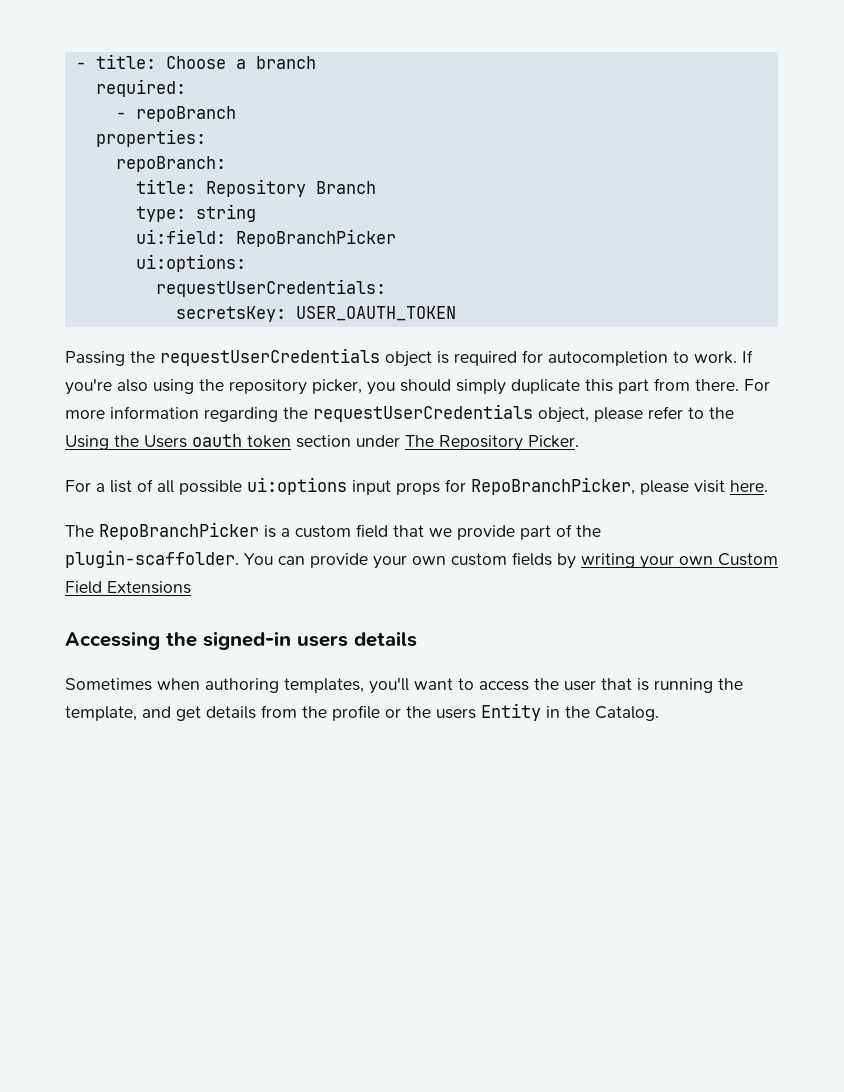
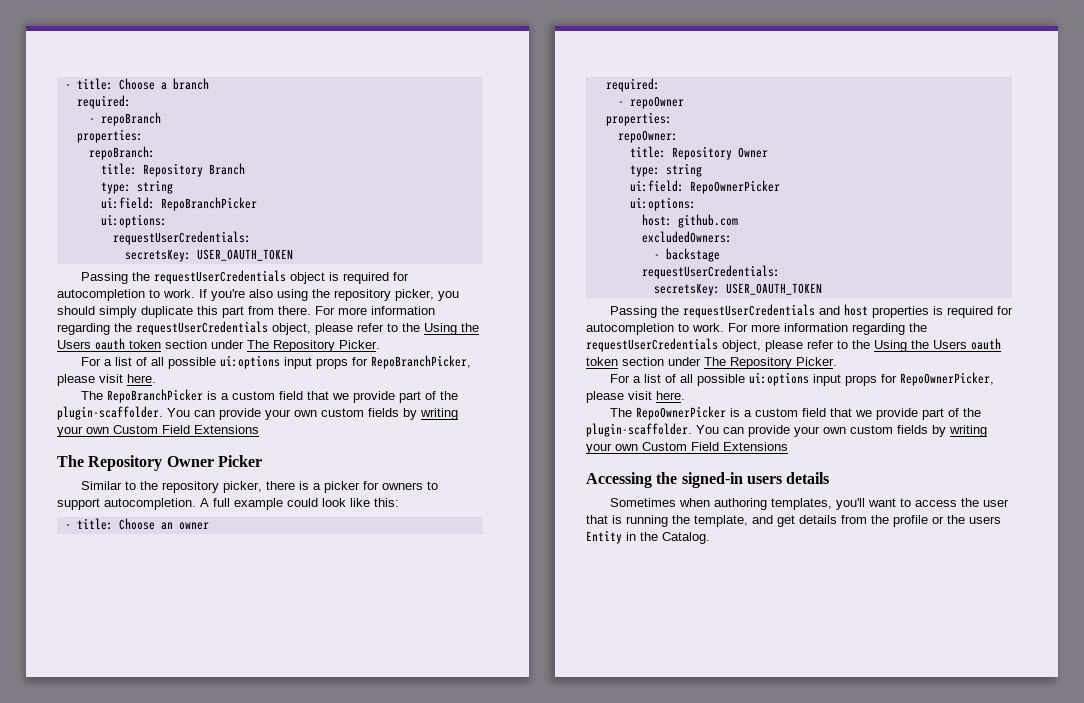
(191, 587) none -> [57,455,262,471] [80,481,438,493] [57,498,399,510] [64,518,209,530] [605,78,660,92] [617,96,684,109] [605,112,672,126] [617,130,678,143] [629,146,768,160] [629,163,702,177] [629,180,780,194] [629,197,696,211] [641,214,738,228] [641,231,732,243] [653,248,720,262] [641,265,780,279] [653,283,822,296] [609,304,1013,318] [586,323,927,335] [586,338,1001,352] [586,357,837,369] [609,372,994,386] [586,391,685,403] [609,406,981,420] [586,423,987,437] [586,442,788,454] // The Repository Owner Picker // Similar to the repository picker, there is a picker for owners to support autocompletion. A full example could look like this: // - title: Choose an owner // required: // - repoOwner // properties: // repoOwner: // title: Repository Owner // type: string // ui:field: RepoOwnerPicker // ui:options: // host: github.com // excludedOwners: // - backstage // requestUserCredentials: // secretsKey: USER_OAUTH_TOKEN // Passing the requestUserCredentials and host properties is required for autocompletion to work. For more information regarding the requestUserCredentials object, please refer to the Using the Users oauth token section under The Repository Picker. // For a list of all possible ui:options input props for RepoOwnerPicker, please visit here. // The RepoOwnerPicker is a custom field that we provide part of the plugin-scaffolder. You can provide your own custom fields by writing your own Custom Field Extensions

